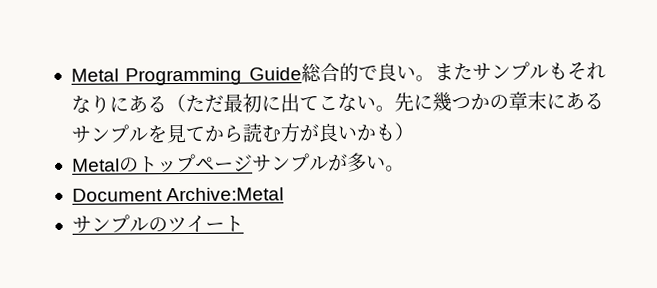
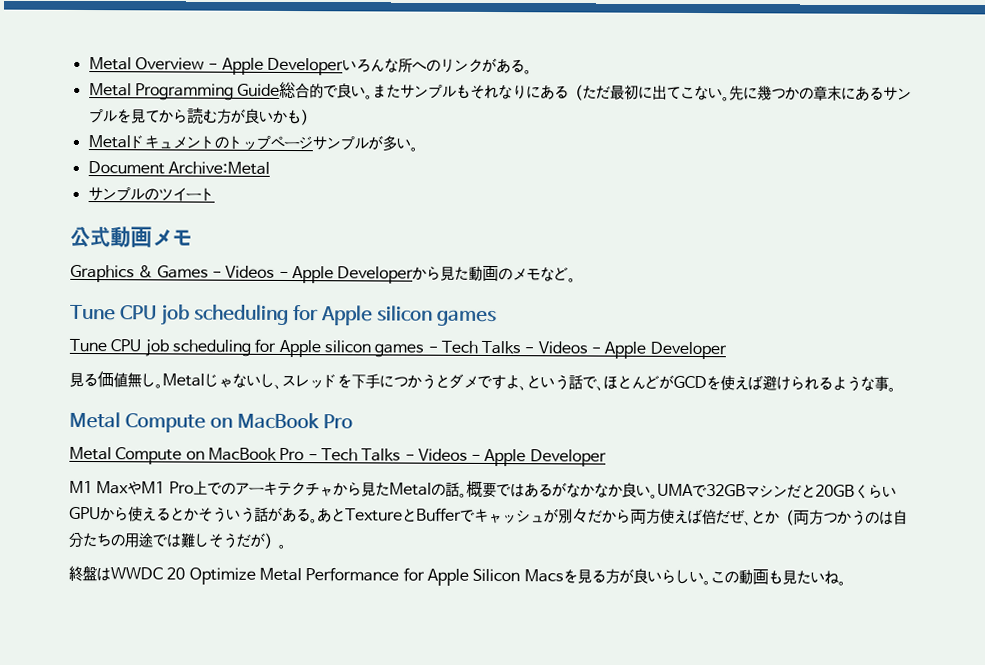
[70,68,119,82] Metal -> [88,57,532,76] [88,83,132,97] Metal Overview - Apple Developerいろんな所へのリンクがある。 // Metal
(120, 165) none -> [129,135,215,150] ドキュメント
(244, 223) none -> [70,225,193,248] [70,264,577,284] [70,304,497,327] [69,338,727,360] [69,371,896,392] [69,411,353,433] [69,446,607,467] [69,480,897,499] [69,506,908,526] [68,531,286,549] [68,565,846,586] // 公式動画メモ // Graphics & Games - Videos - Apple Developerから見た動画のメモなど。 // Tune CPU job scheduling for Apple silicon games // Tune CPU job scheduling for Apple silicon games - Tech Talks - Videos - Apple Developer // 見る価値無し。Metalじゃないし、スレッドを下手につかうとダメですよ、という話で、ほとんどがGCDを使えば避けられるような事。 // Metal Compute on MacBook Pro // Metal Compute on MacBook Pro - Tech Talks - Videos - Apple Developer // M1 MaxやM1 Pro上でのアーキテクチャから見たMetalの話。概要ではあるがなかなか良い。UMAで32GBマシンだと20GBくらいGPUから使えるとかそういう話がある。あとTextureとBufferでキャッシュが別々だから両方使えば倍だぜ、とか（両方つかうのは自分たちの用途では難しそうだが）。 // 終盤はWWDC 20 Optimize Metal Performance for Apple Silicon Macsを見る方が良いらしい。この動画も見たいね。

